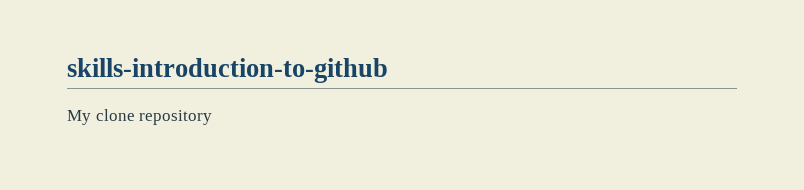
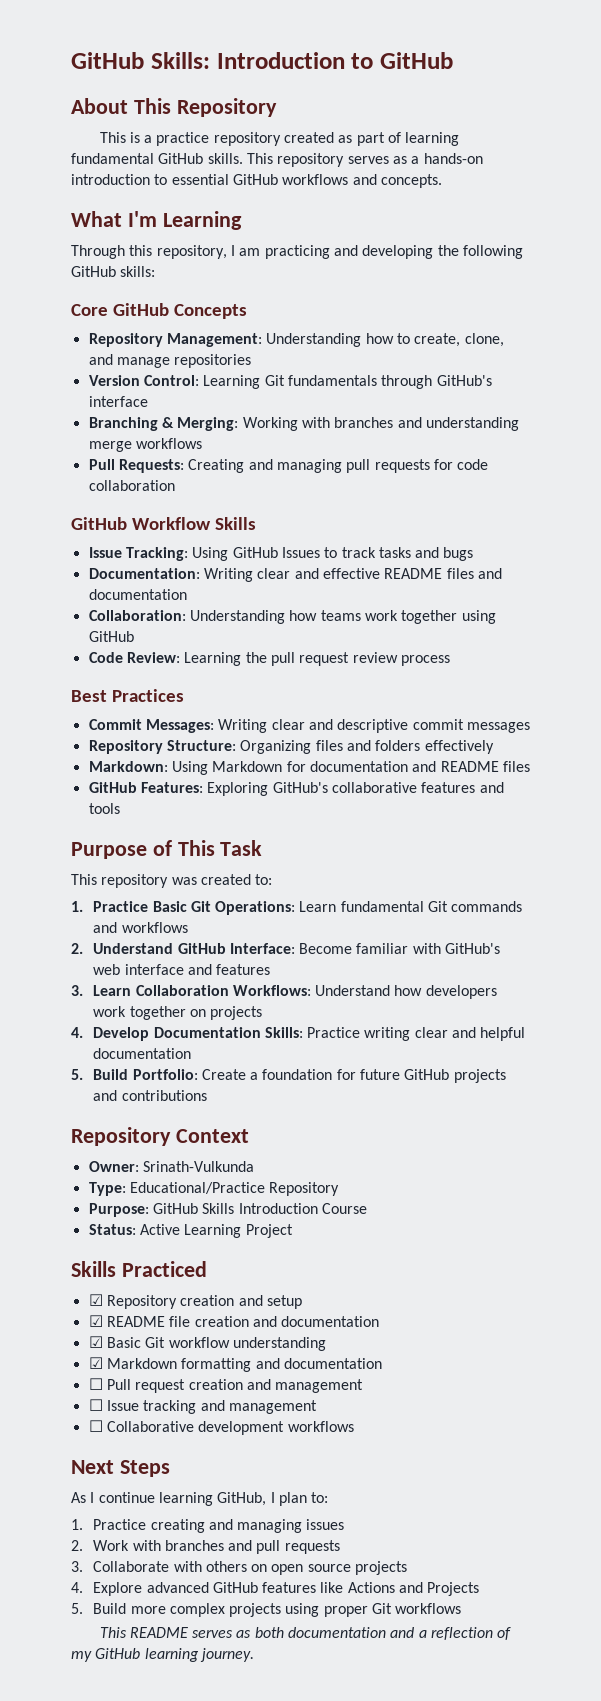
[67,58,388,83] [67,109,213,125] skills-introduction-to-github // My clone repository -> [71,52,453,69] [71,98,277,117] [99,132,460,146] [71,153,483,167] [71,174,442,188] [71,211,242,230] [71,245,523,259] [71,266,156,277] [71,303,247,319] [88,333,504,347] [88,354,252,368] [88,375,492,389] [88,396,148,407] [88,417,519,431] [88,438,202,452] [88,459,489,473] [88,480,175,491] [71,517,256,530] [88,547,474,561] [88,568,502,582] [88,589,187,600] [88,610,496,624] [88,631,134,642] [88,652,450,666] [71,689,184,702] [88,719,530,733] [88,740,494,754] [88,761,530,775] [88,782,504,796] [88,803,120,814] [71,840,263,859] [71,874,273,888] [71,901,523,915] [93,922,188,933] [71,943,501,954] [93,964,271,975] [71,985,497,999] [93,1006,263,1020] [71,1027,526,1041] [93,1048,192,1059] [71,1069,506,1083] [93,1090,207,1101] [71,1127,249,1146] [88,1161,254,1172] [88,1182,340,1196] [88,1203,367,1217] [88,1224,293,1238] [71,1261,207,1277] [88,1294,302,1309] [88,1315,380,1327] [88,1336,326,1351] [88,1357,382,1372] [88,1378,364,1393] [88,1399,317,1414] [88,1420,354,1435] [71,1460,170,1477] [71,1492,329,1506] [71,1519,345,1533] [71,1540,340,1554] [71,1561,408,1575] [71,1582,480,1596] [71,1603,462,1617] [99,1627,512,1640] [71,1648,254,1662] GitHub Skills: Introduction to GitHub // About This Repository // This is a practice repository created as part of learning fundamental GitHub skills. This repository serves as a hands-on introduction to essential GitHub workflows and concepts. // What I'm Learning // Through this repository, I am practicing and developing the following GitHub skills: // Core GitHub Concepts // Repository Management: Understanding how to create, clone, and manage repositories // Version Control: Learning Git fundamentals through GitHub's interface // Branching & Merging: Working with branches and understanding merge workflows // Pull Requests: Creating and managing pull requests for code collaboration // GitHub Workflow Skills // Issue Tracking: Using GitHub Issues to track tasks and bugs // Documentation: Writing clear and effective README files and documentation // Collaboration: Understanding how teams work together using GitHub // Code Review: Learning the pull request review process // Best Practices // Commit Messages: Writing clear and descriptive commit messages // Repository Structure: Organizing files and folders effectively // Markdown: Using Markdown for documentation and README files // GitHub Features: Exploring GitHub's collaborative features and tools // Purpose of This Task // This repository was created to: // 1. Practice Basic Git Operations: Learn fundamental Git commands and workflows // 2. Understand GitHub Interface: Become familiar with GitHub's web interface and features // 3. Learn Collaboration Workflows: Understand how developers work together on projects // 4. Develop Documentation Skills: Practice writing clear and helpful documentation // 5. Build Portfolio: Create a foundation for future GitHub projects and contributions // Repository Context // Owner: Srinath-Vulkunda // Type: Educational/Practice Repository // Purpose: GitHub Skills Introduction Course // Status: Active Learning Project // Skills Practiced // ☑ Repository creation and setup // ☑ README file creation and documentation // ☑ Basic Git workflow understanding // ☑ Markdown formatting and documentation // ☐ Pull request creation and management // ☐ Issue tracking and management // ☐ Collaborative development workflows // Next Steps // As I continue learning GitHub, I plan to: // 1. Practice creating and managing issues // 2. Work with branches and pull requests // 3. Collaborate with others on open source projects // 4. Explore advanced GitHub features like Actions and Projects // 5. Build more complex projects using proper Git workflows // This README serves as both documentation and a reflection of my GitHub learning journey.

